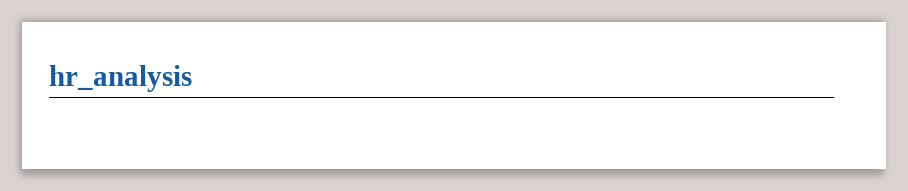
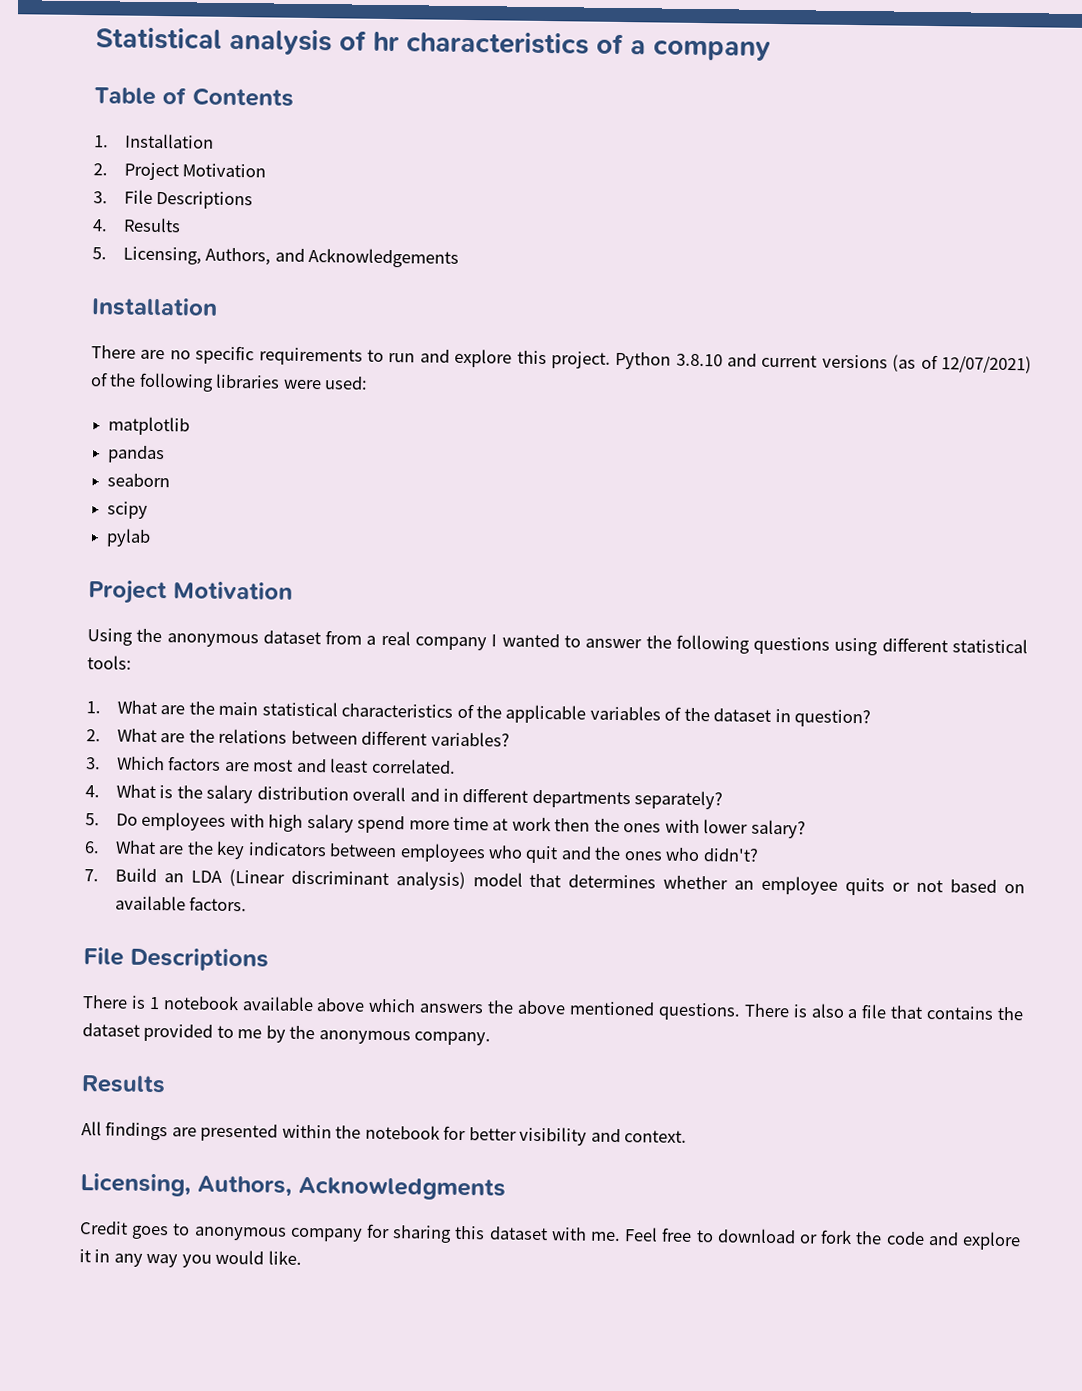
[49,65,192,92] hr_analysis -> [95,27,771,61] [94,87,294,107] [94,133,214,149] [93,162,267,181] [93,189,254,210] [92,217,181,233] [92,246,460,268] [91,297,218,317] [91,345,1033,374] [90,372,369,392] [108,416,191,436] [107,445,166,464] [107,473,171,488] [107,501,149,519] [106,528,152,547] [88,580,293,605] [87,628,1028,656] [87,655,132,670] [86,700,872,728] [86,728,510,747] [86,756,456,774] [85,784,724,810] [85,811,806,839] [84,840,759,864] [84,867,1025,896] [114,895,248,912] [83,947,269,972] [82,995,1025,1021] [82,1023,492,1046] [81,1075,166,1094] [81,1121,688,1146] [80,1173,506,1201] [80,1221,1022,1251] [79,1249,302,1268] Statistical analysis of hr characteristics of a company // Table of Contents // 1. Installation // 2. Project Motivation // 3. File Descriptions // 4. Results // 5. Licensing, Authors, and Acknowledgements // Installation // There are no specific requirements to run and explore this project. Python 3.8.10 and current versions (as of 12/07/2021) of the following libraries were used: // matplotlib // pandas // seaborn // scipy // pylab // Project Motivation // Using the anonymous dataset from a real company I wanted to answer the following questions using different statistical tools: // 1. What are the main statistical characteristics of the applicable variables of the dataset in question? // 2. What are the relations between different variables? // 3. Which factors are most and least correlated. // 4. What is the salary distribution overall and in different departments separately? // 5. Do employees with high salary spend more time at work then the ones with lower salary? // 6. What are the key indicators between employees who quit and the ones who didn't? // 7. Build an LDA (Linear discriminant analysis) model that determines whether an employee quits or not based on available factors. // File Descriptions // There is 1 notebook available above which answers the above mentioned questions. There is also a file that contains the dataset provided to me by the anonymous company. // Results // All findings are presented within the notebook for better visibility and context. // Licensing, Authors, Acknowledgments // Credit goes to anonymous company for sharing this dataset with me. Feel free to download or fork the code and explore it in any way you would like.

